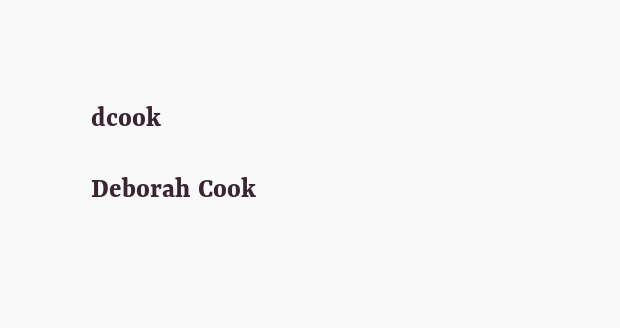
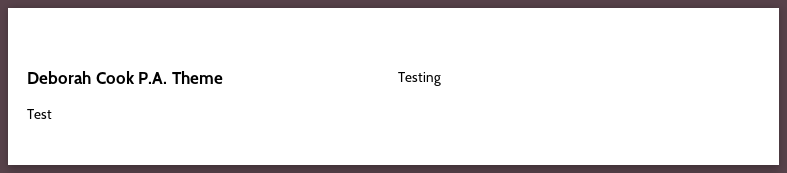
[91,106,161,126] dcook // -> (27, 77) none
(256, 187) none -> [138,71,223,84] [27,109,52,119] [398,72,441,86] P.A. Theme // Test // Testing

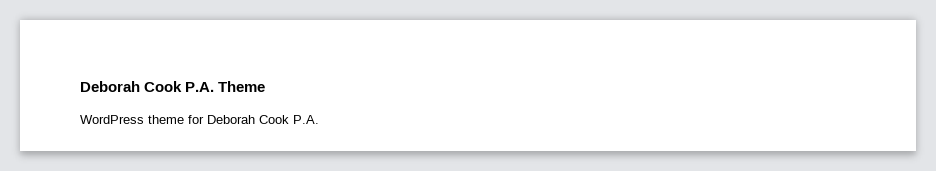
[27,109,52,119] [398,72,441,86] Test // Testing -> [80,115,319,124] WordPress theme for Deborah Cook P.A.

